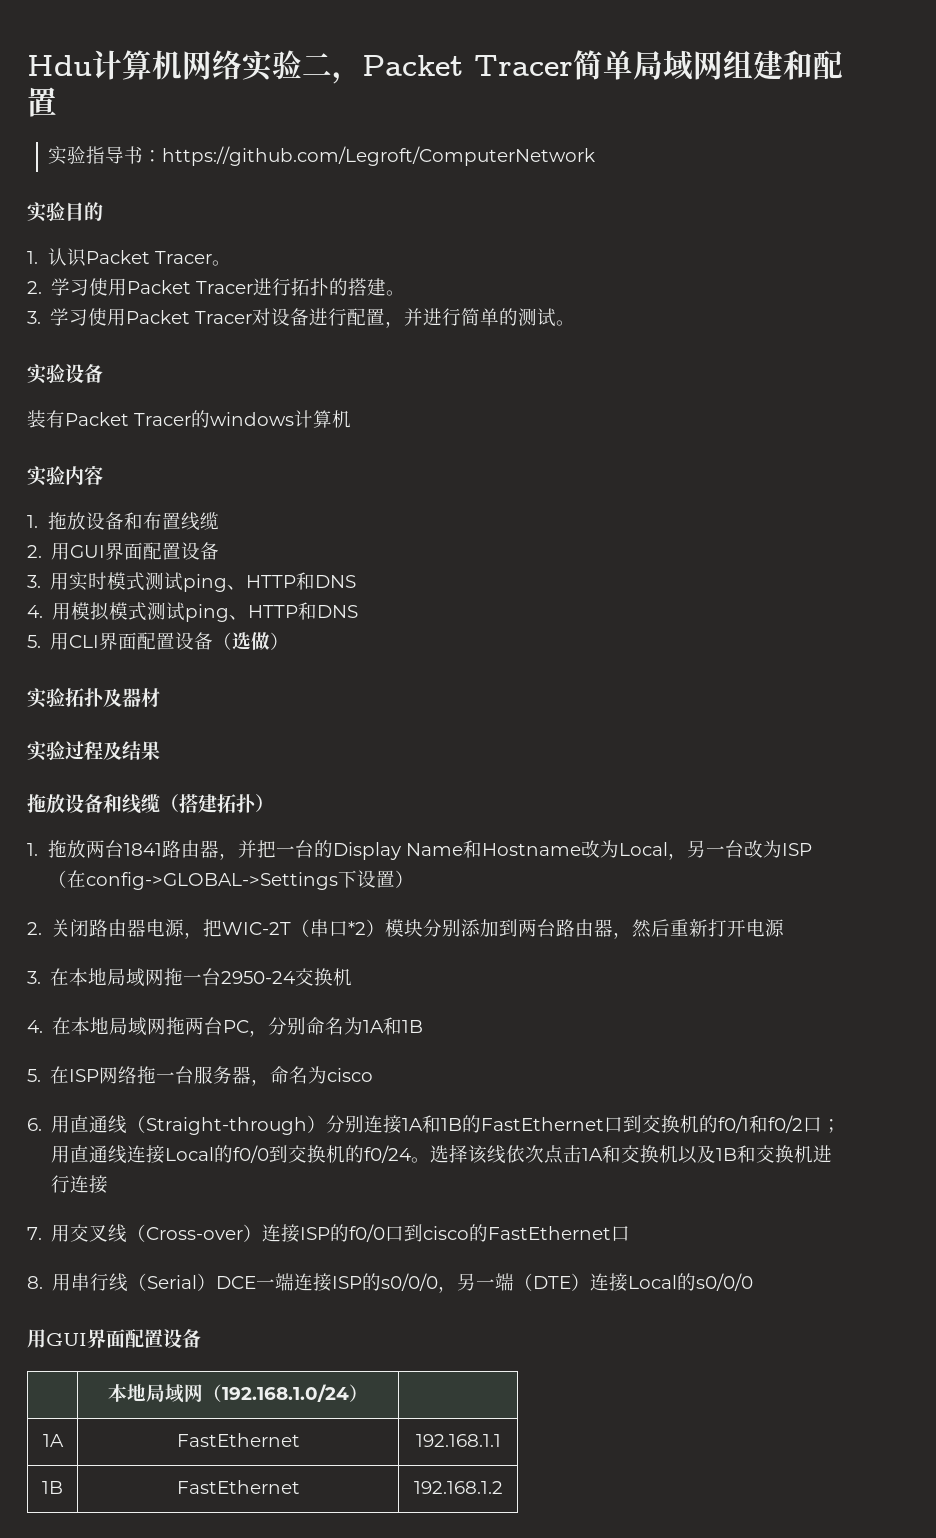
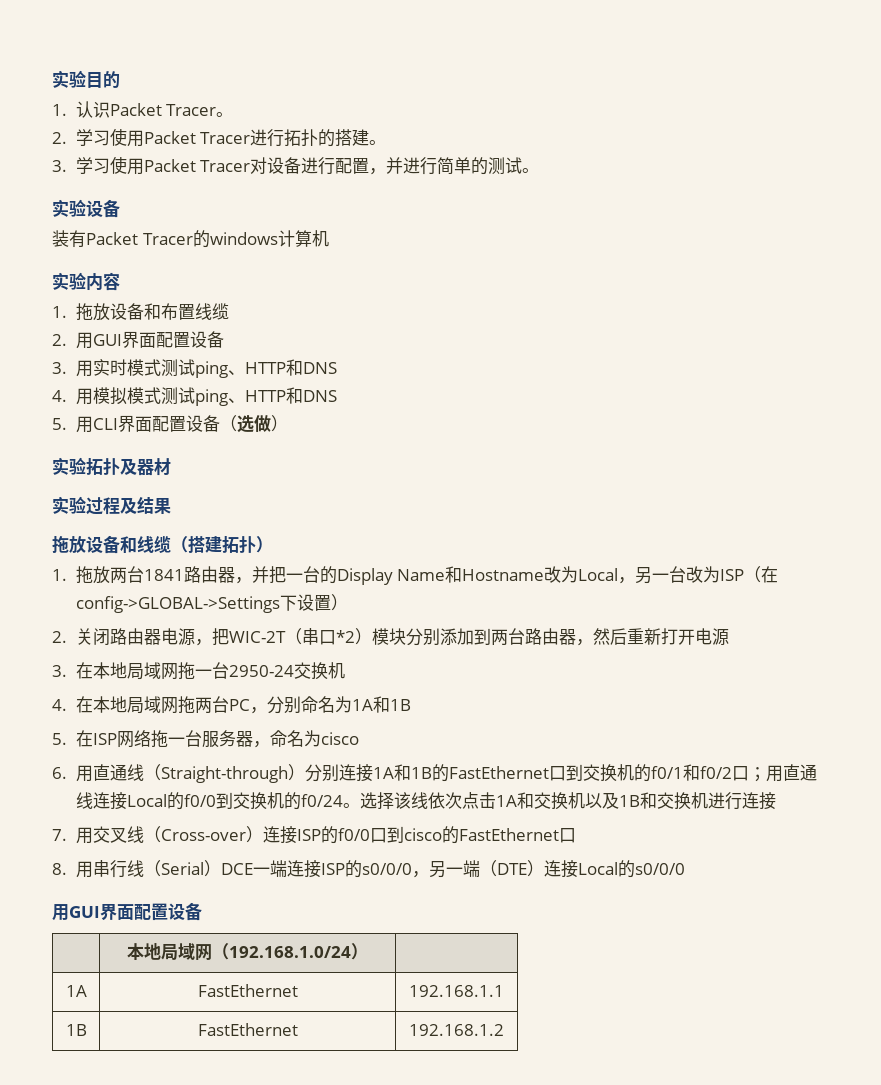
[27,50,843,84] [27,87,57,117] [48,146,596,166] Hdu计算机网络实验二，Packet Tracer简单局域网组建和配置 // 实验指导书：https://github.com/Legroft/ComputerNetwork // -> (52, 79) none

